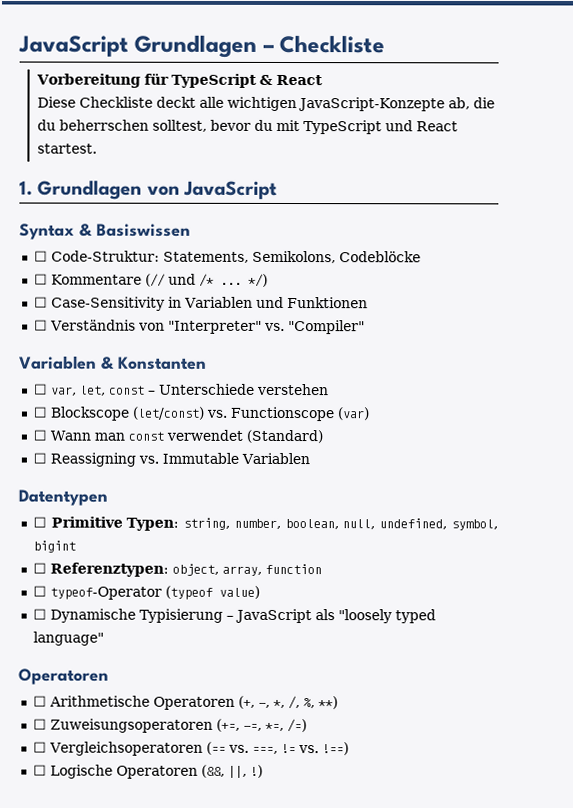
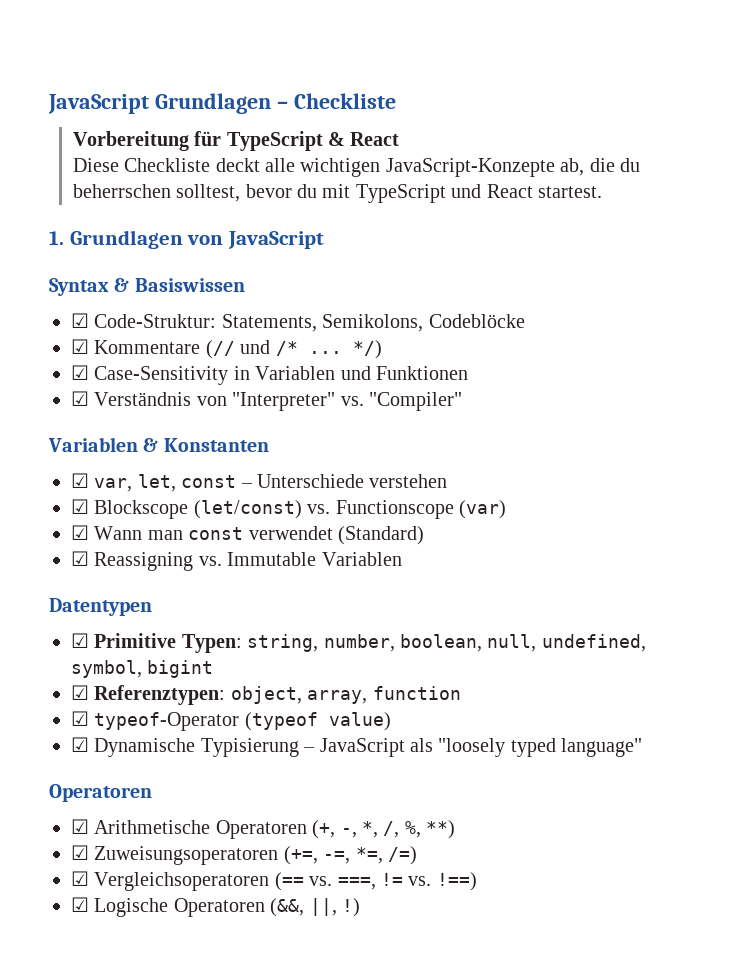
[33,250,48,262] ☐ -> [71,313,89,328] ☑
[33,273,48,285] ☐ -> [71,339,89,354] ☑
[33,296,48,308] ☐ -> [71,365,89,380] ☑
[33,319,48,331] ☐ -> [71,391,89,406] ☑
[33,383,48,395] ☐ -> [71,473,89,488] ☑
[32,406,47,418] ☐ -> [71,499,89,514] ☑
[32,429,47,441] ☐ -> [71,525,89,540] ☑
[32,452,47,464] ☐ -> [71,551,89,566] ☑
[32,516,47,528] ☐ -> [71,633,89,648] ☑
[32,562,47,574] ☐ -> [71,685,89,700] ☑
[32,585,47,597] ☐ -> [71,711,89,726] ☑
[32,608,47,620] ☐ -> [71,737,89,752] ☑
[32,695,47,707] ☐ -> [71,819,89,834] ☑
[32,718,47,730] ☐ -> [71,845,89,860] ☑
[32,741,47,753] ☐ -> [71,871,89,886] ☑
[32,764,47,776] ☐ -> [71,897,89,912] ☑

